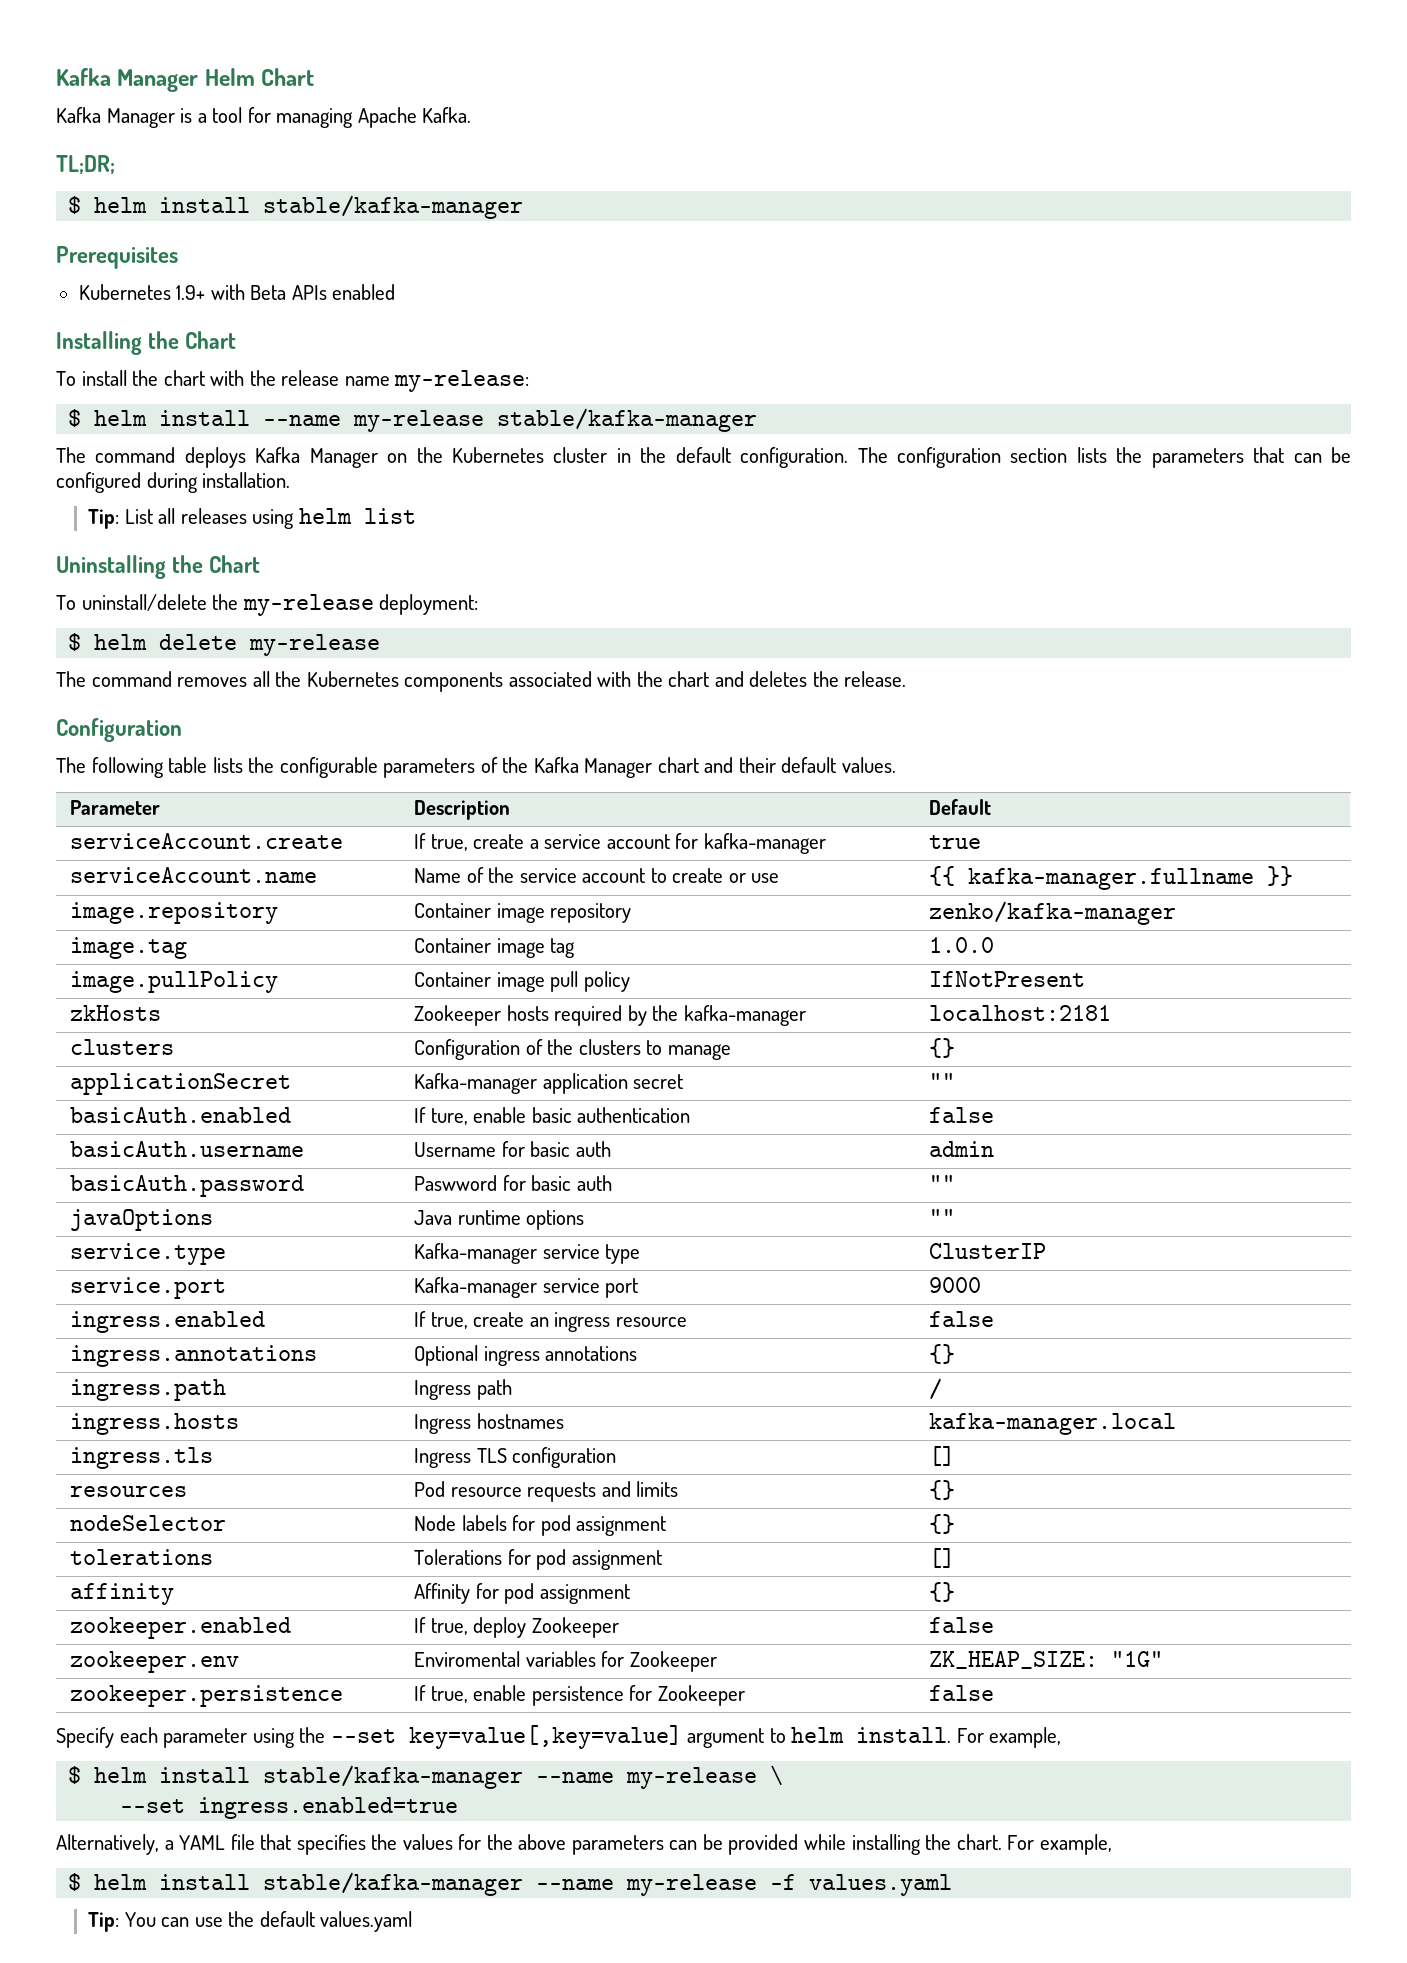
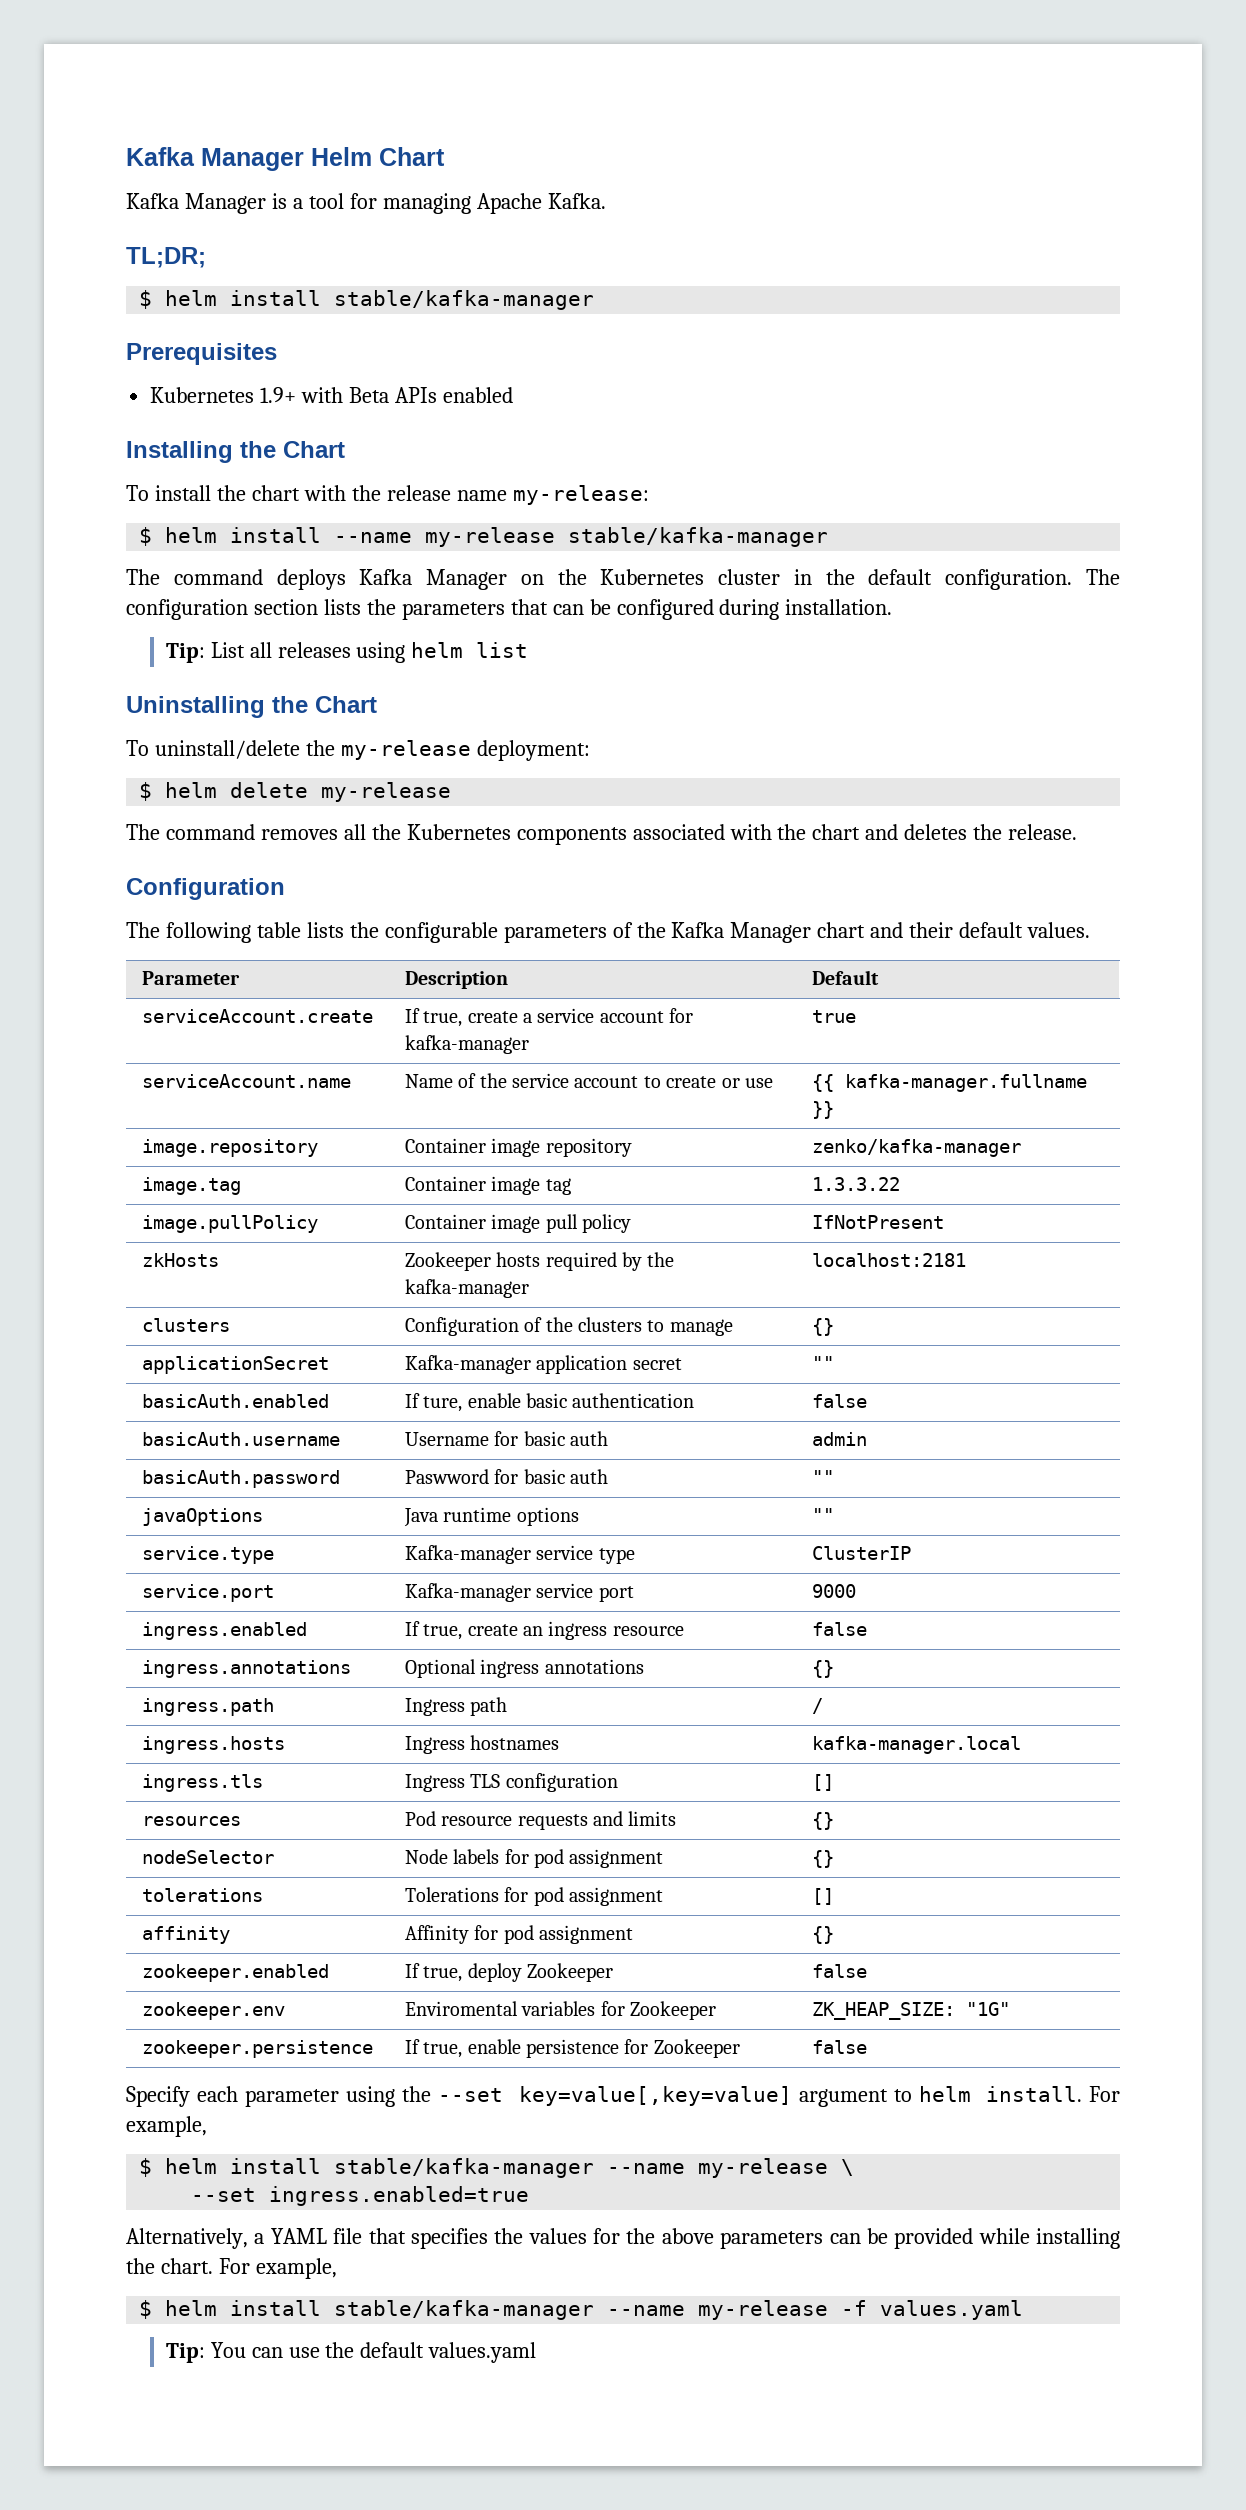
[929,937,995,953] 1.0.0 -> [811,1177,900,1191] 1.3.3.22

